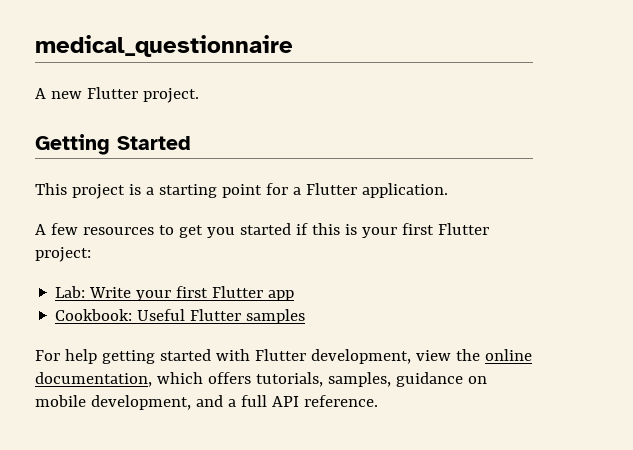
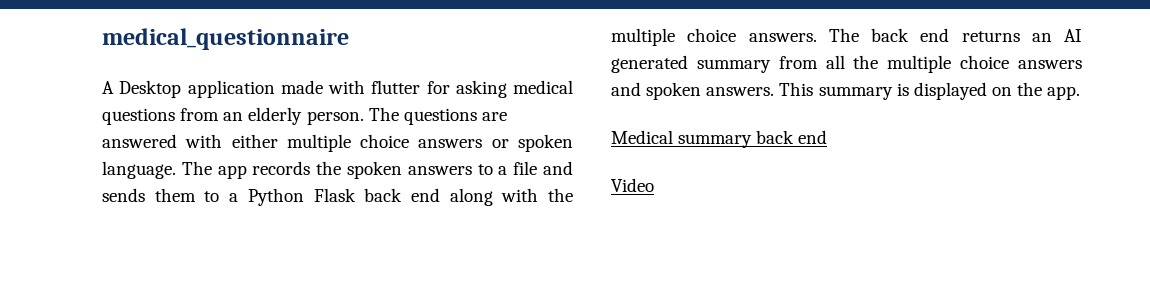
[50,87,199,103] [35,134,191,155] [35,183,448,199] [35,223,489,238] [35,247,91,262] [55,286,295,301] [55,309,306,324] [35,349,532,364] [35,372,487,387] [35,395,378,410] new Flutter project. // Getting Started // This project is a starting point for a Flutter application. // A few resources to get you started if this is your first Flutter project: // Lab: Write your first Flutter app // Cookbook: Useful Flutter samples // For help getting started with Flutter development, view the online documentation, which offers tutorials, samples, guidance on mobile development, and a full API reference. -> [119,80,573,98] [102,107,507,125] [102,134,573,152] [102,161,573,179] [102,188,573,206] [611,28,1082,46] [611,55,1082,73] [611,82,1081,100] [611,130,828,148] [611,178,654,192] Desktop application made with flutter for asking medical questions from an elderly person. The questions are answered with either multiple choice answers or spoken language. The app records the spoken answers to a file and sends them to a Python Flask back end along with the multiple choice answers. The back end returns an AI generated summary from all the multiple choice answers and spoken answers. This summary is displayed on the app. // Medical summary back end // Video

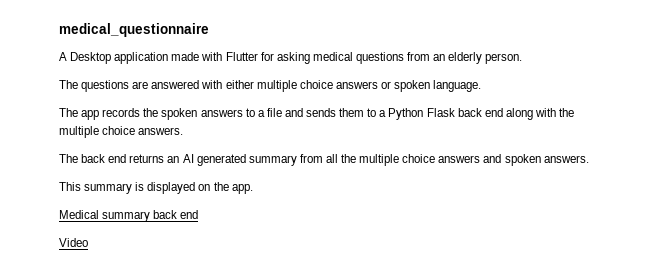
[371,80,421,94] flutter -> [225,52,258,61] Flutter
(364, 118) none -> (523, 58) //
(176, 170) none -> (482, 86) //
(817, 37) none -> (184, 131) //
(775, 91) none -> (589, 159) //

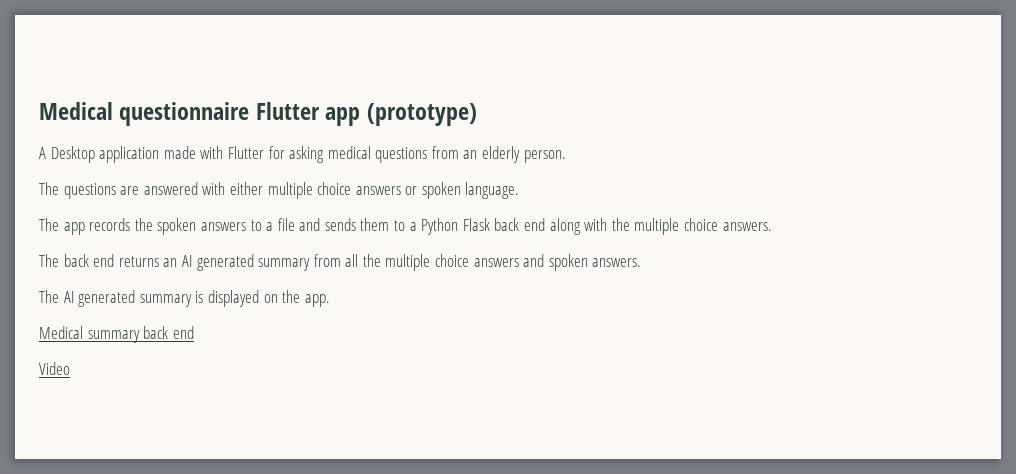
[59,23,209,37] medical_questionnaire -> [39,102,477,126] Medical questionnaire Flutter app (prototype)
[59,182,81,191] This -> [39,290,136,307] The AI generated

